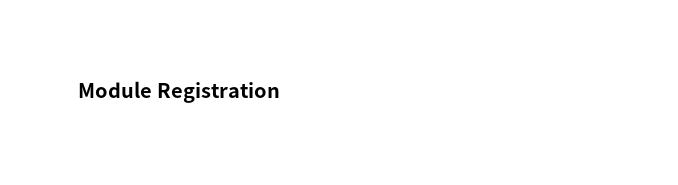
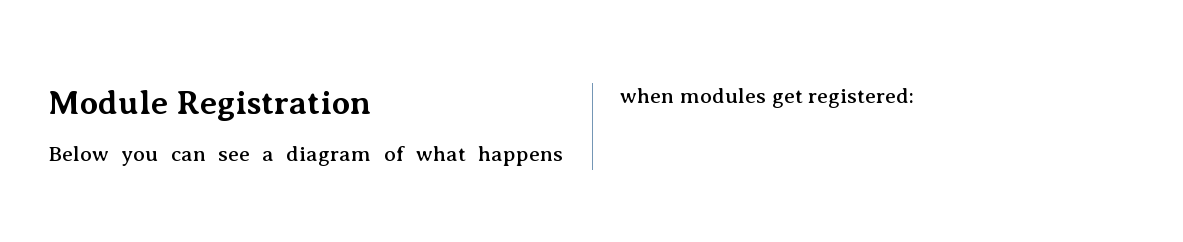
(281, 92) none -> [48,146,563,166] [620,88,915,108] // Below you can see a diagram of what happens when modules get registered:

